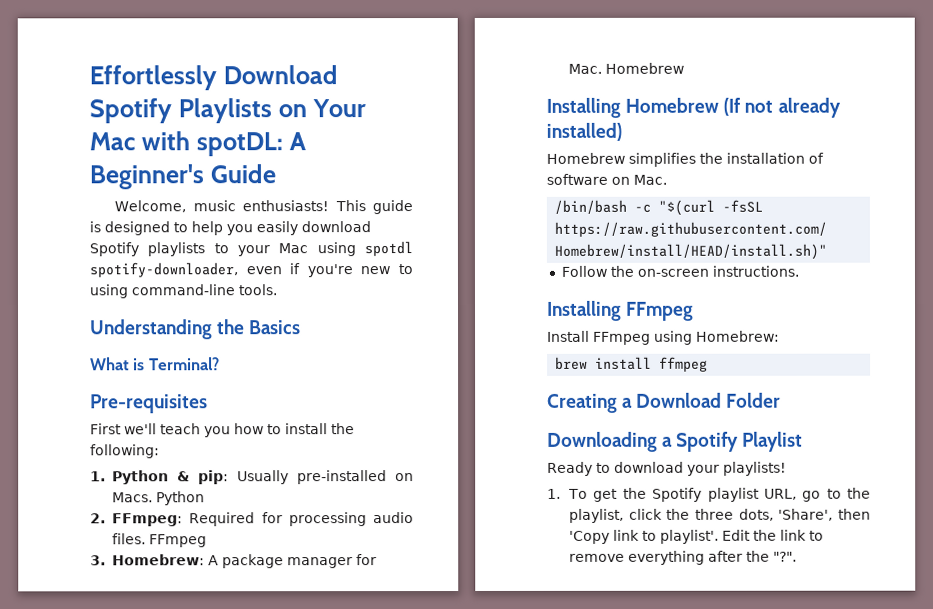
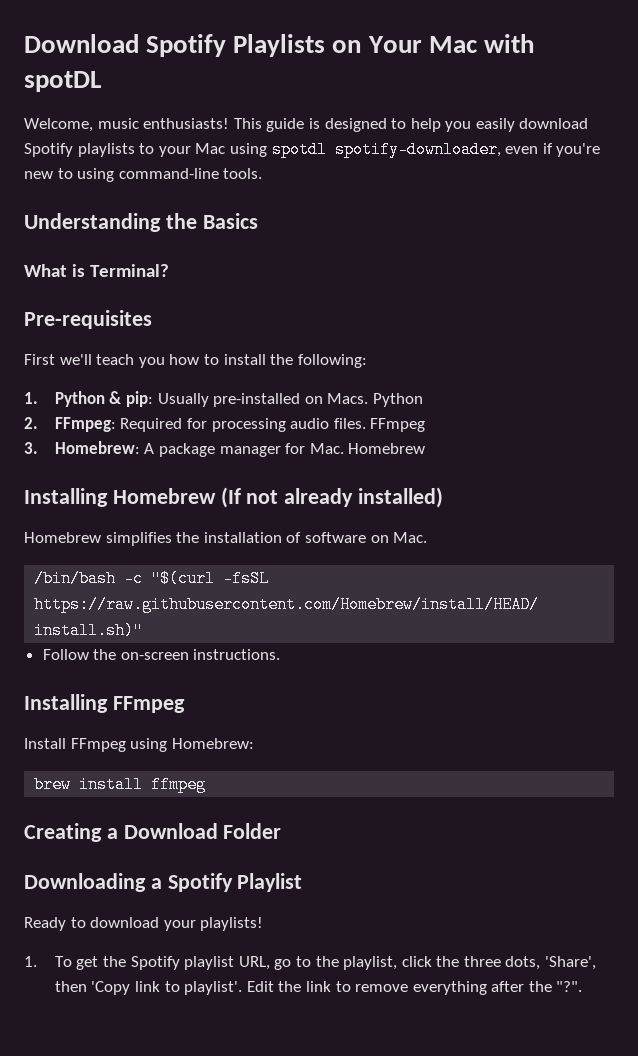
[89,65,217,91] Effortlessly -> (24, 43) none
[195,132,306,157] [89,164,276,190] spotDL: A Beginner's Guide -> [24,71,101,92] spotDL

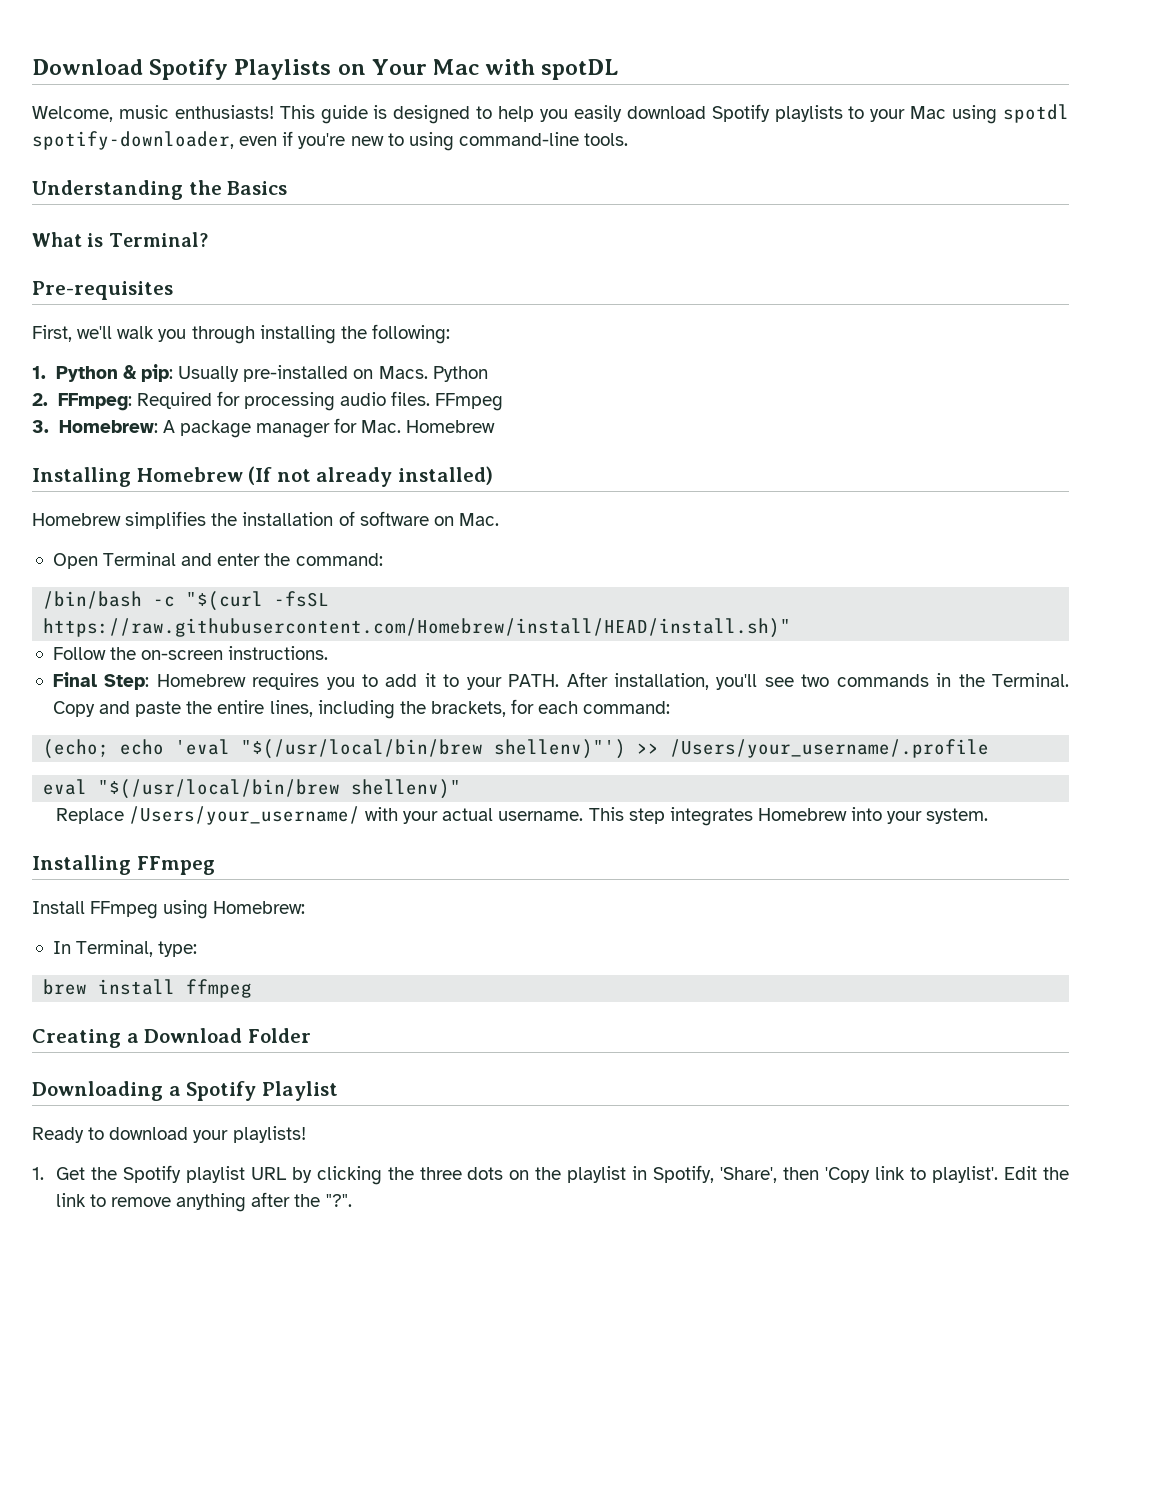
[24,354,266,368] First we'll teach you how to install -> [32,325,336,344] First, we'll walk you through installing
(428, 537) none -> [52,552,383,569] // Open Terminal and enter the command:
(281, 654) none -> [52,672,1070,690] [52,699,671,719] [43,739,990,759] [43,779,462,799] [55,806,989,826] // Final Step: Homebrew requires you to add it to your PATH. After installation, you'll see two commands in the Terminal. Copy and paste the entire lines, including the brackets, for each command: // (echo; echo 'eval "$(/usr/local/bin/brew shellenv)"') >> /Users/your_username/.profile // eval "$(/usr/local/bin/brew shellenv)" // Replace /Users/your_username/ with your actual username. This step integrates Homebrew into your system.
(254, 743) none -> [52,940,198,957] // In Terminal, type:
[54,956,99,970] To get -> [55,1167,85,1180] Get
[238,956,541,970] URL, go to the playlist, click the three dots, -> [250,1165,715,1185] URL by clicking the three dots on the playlist in Spotify,
[412,981,487,995] everything -> [176,1193,247,1212] anything

